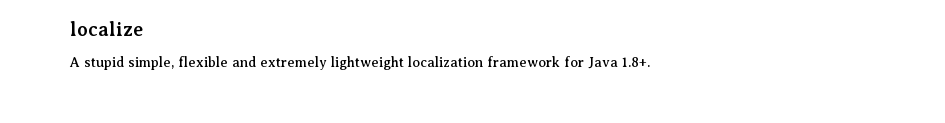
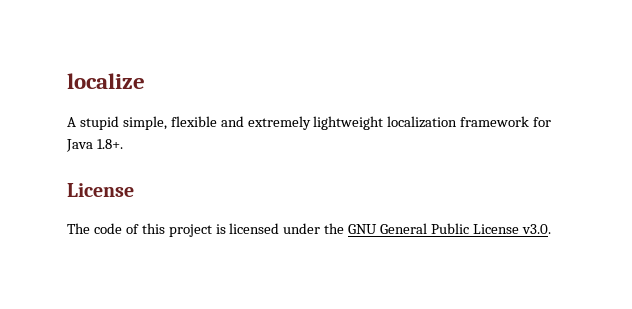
(650, 62) none -> [67,183,134,197] [67,223,551,237] // License // The code of this project is licensed under the GNU General Public License v3.0.

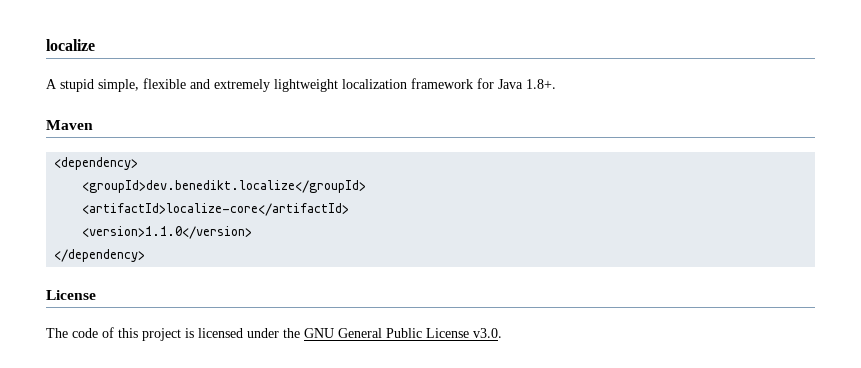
(123, 144) none -> [46,120,93,130] [54,157,139,170] [82,180,367,193] [82,203,350,216] [82,226,253,239] [54,249,146,262] // Maven // <dependency> // <groupId>dev.benedikt.localize</groupId> // <artifactId>localize-core</artifactId> // <version>1.1.0</version> // </dependency>

